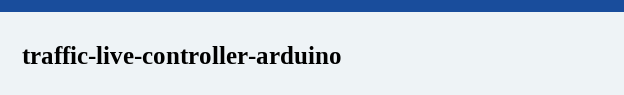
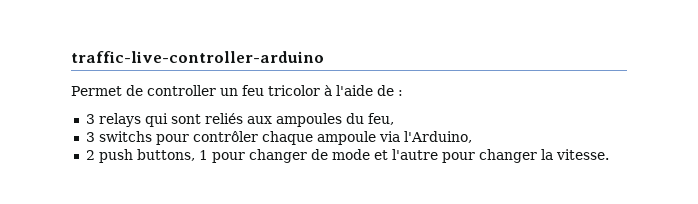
(342, 55) none -> [71,85,403,96] [85,113,394,127] [85,131,472,145] [85,149,609,163] // Permet de controller un feu tricolor à l'aide de : // 3 relays qui sont reliés aux ampoules du feu, // 3 switchs pour contrôler chaque ampoule via l'Arduino, // 2 push buttons, 1 pour changer de mode et l'autre pour changer la vitesse.

